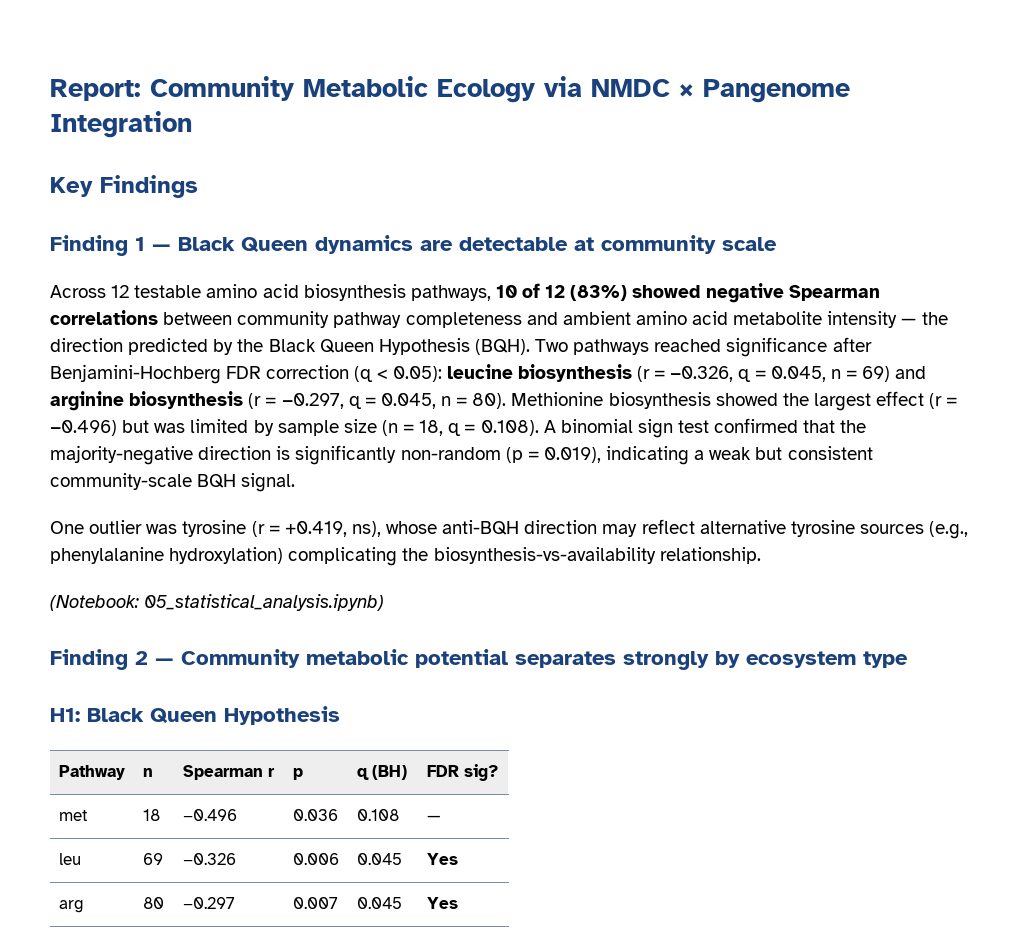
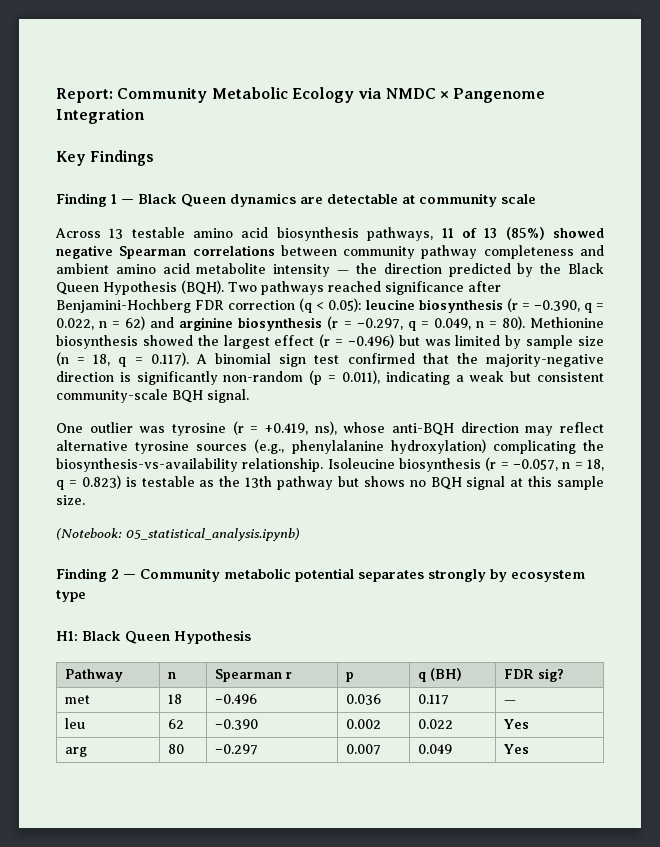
[111,285,130,298] 12 -> [109,228,124,239] 13
[495,283,628,301] 10 of 12 (83%) -> [441,227,545,240] 11 of 13 (85%)
[670,366,891,382] −0.326, q = 0.045, n = 69) -> [533,300,604,313] [56,316,146,330] −0.390, q = 0.022, n = 62)
[380,393,436,409] 0.045, -> [433,318,471,330] 0.049,
[480,420,539,436] 0.108). -> [150,352,189,366] 0.117).
[543,447,601,463] 0.019), -> [341,370,380,384] 0.011),
(761, 555) none -> [327,457,604,472] [56,475,604,490] [56,495,85,505] Isoleucine biosynthesis (r = −0.057, n = 18, q = 0.823) is testable as the 13th pathway but shows no BQH signal at this sample size.
[356,809,399,821] 0.108 -> [417,694,449,705] 0.117
[142,853,163,865] [182,853,236,865] [292,853,339,865] [356,853,402,865] 69 | −0.326 | 0.006 | 0.045 -> [167,719,184,729] [214,719,258,730] [345,719,381,729] [417,719,453,729] 62 | −0.390 | 0.002 | 0.022
[356,897,402,909] 0.045 -> [417,744,452,754] 0.049

